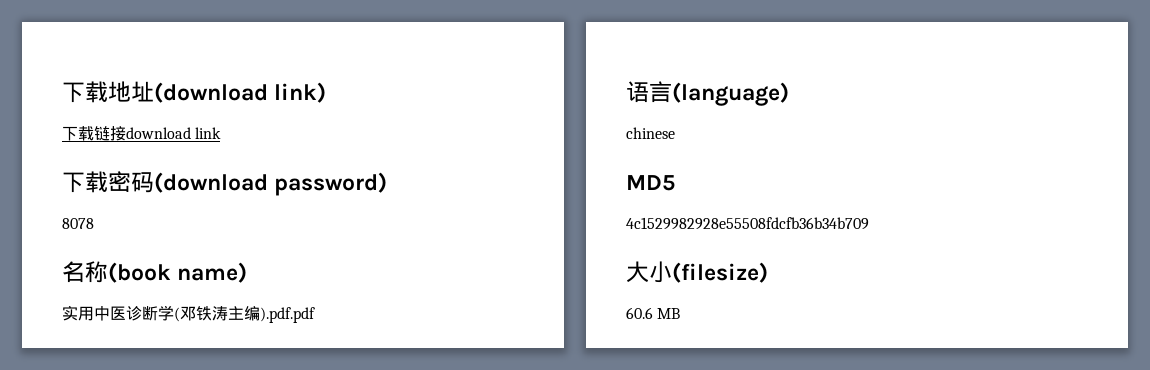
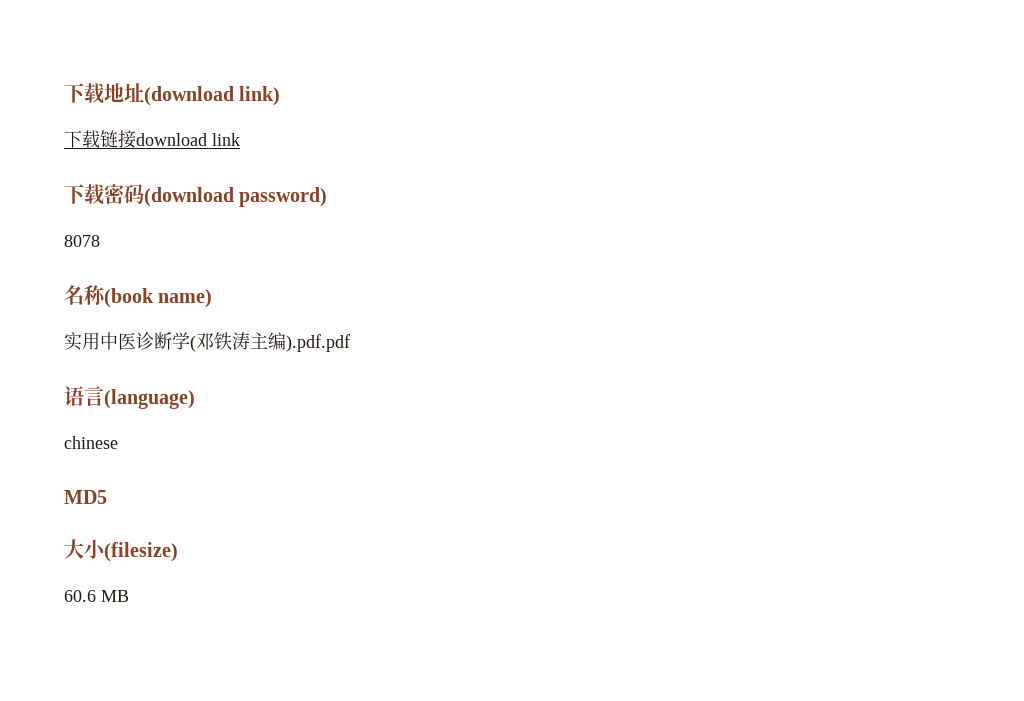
[626,217,869,230] // 4c1529982928e55508fdcfb36b34b709 -> (107, 497) none

